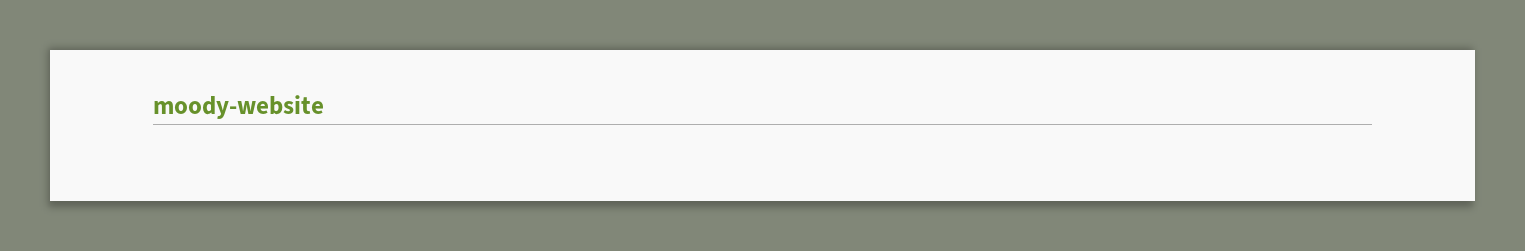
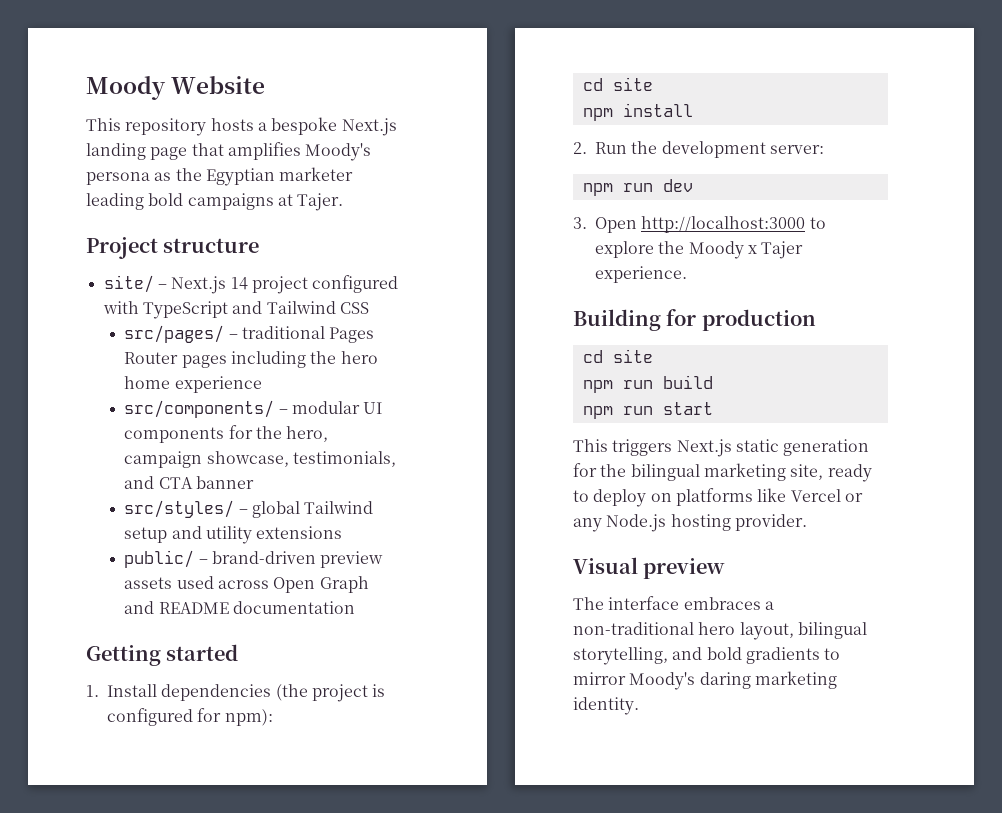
[153,95,324,119] moody-website -> [86,76,266,100] [86,117,397,136] [86,142,372,161] [86,167,354,186] [86,193,344,211] [86,237,260,259] [103,275,399,294] [102,301,369,319] [124,325,375,343] [124,351,378,368] [124,376,262,393] [124,400,383,418] [124,425,329,443] [124,451,397,468] [124,476,255,489] [124,500,374,518] [124,526,343,544] [124,550,384,568] [124,576,369,593] [124,601,356,614] [86,644,239,666] [86,684,386,702] [107,708,273,726] [582,77,653,91] [582,103,693,121] [573,141,824,158] [582,179,693,196] [573,216,826,233] [595,241,804,259] [595,266,687,283] [573,309,816,331] [582,349,653,363] [582,375,713,393] [582,402,713,419] [573,439,870,457] [573,463,872,482] [573,488,863,507] [573,514,807,532] [573,557,726,579] [573,596,774,610] [573,622,867,640] [573,647,841,665] [573,671,837,690] [573,697,639,715] Moody Website // This repository hosts a bespoke Next.js landing page that amplifies Moody's persona as the Egyptian marketer leading bold campaigns at Tajer. // Project structure // site/ – Next.js 14 project configured with TypeScript and Tailwind CSS // src/pages/ – traditional Pages Router pages including the hero home experience // src/components/ – modular UI components for the hero, campaign showcase, testimonials, and CTA banner // src/styles/ – global Tailwind setup and utility extensions // public/ – brand-driven preview assets used across Open Graph and README documentation // Getting started // 1. Install dependencies (the project is configured for npm): // cd site // npm install // 2. Run the development server: // npm run dev // 3. Open http://localhost:3000 to explore the Moody x Tajer experience. // Building for production // cd site // npm run build // npm run start // This triggers Next.js static generation for the bilingual marketing site, ready to deploy on platforms like Vercel or any Node.js hosting provider. // Visual preview // The interface embraces a non-traditional hero layout, bilingual storytelling, and bold gradients to mirror Moody's daring marketing identity.

